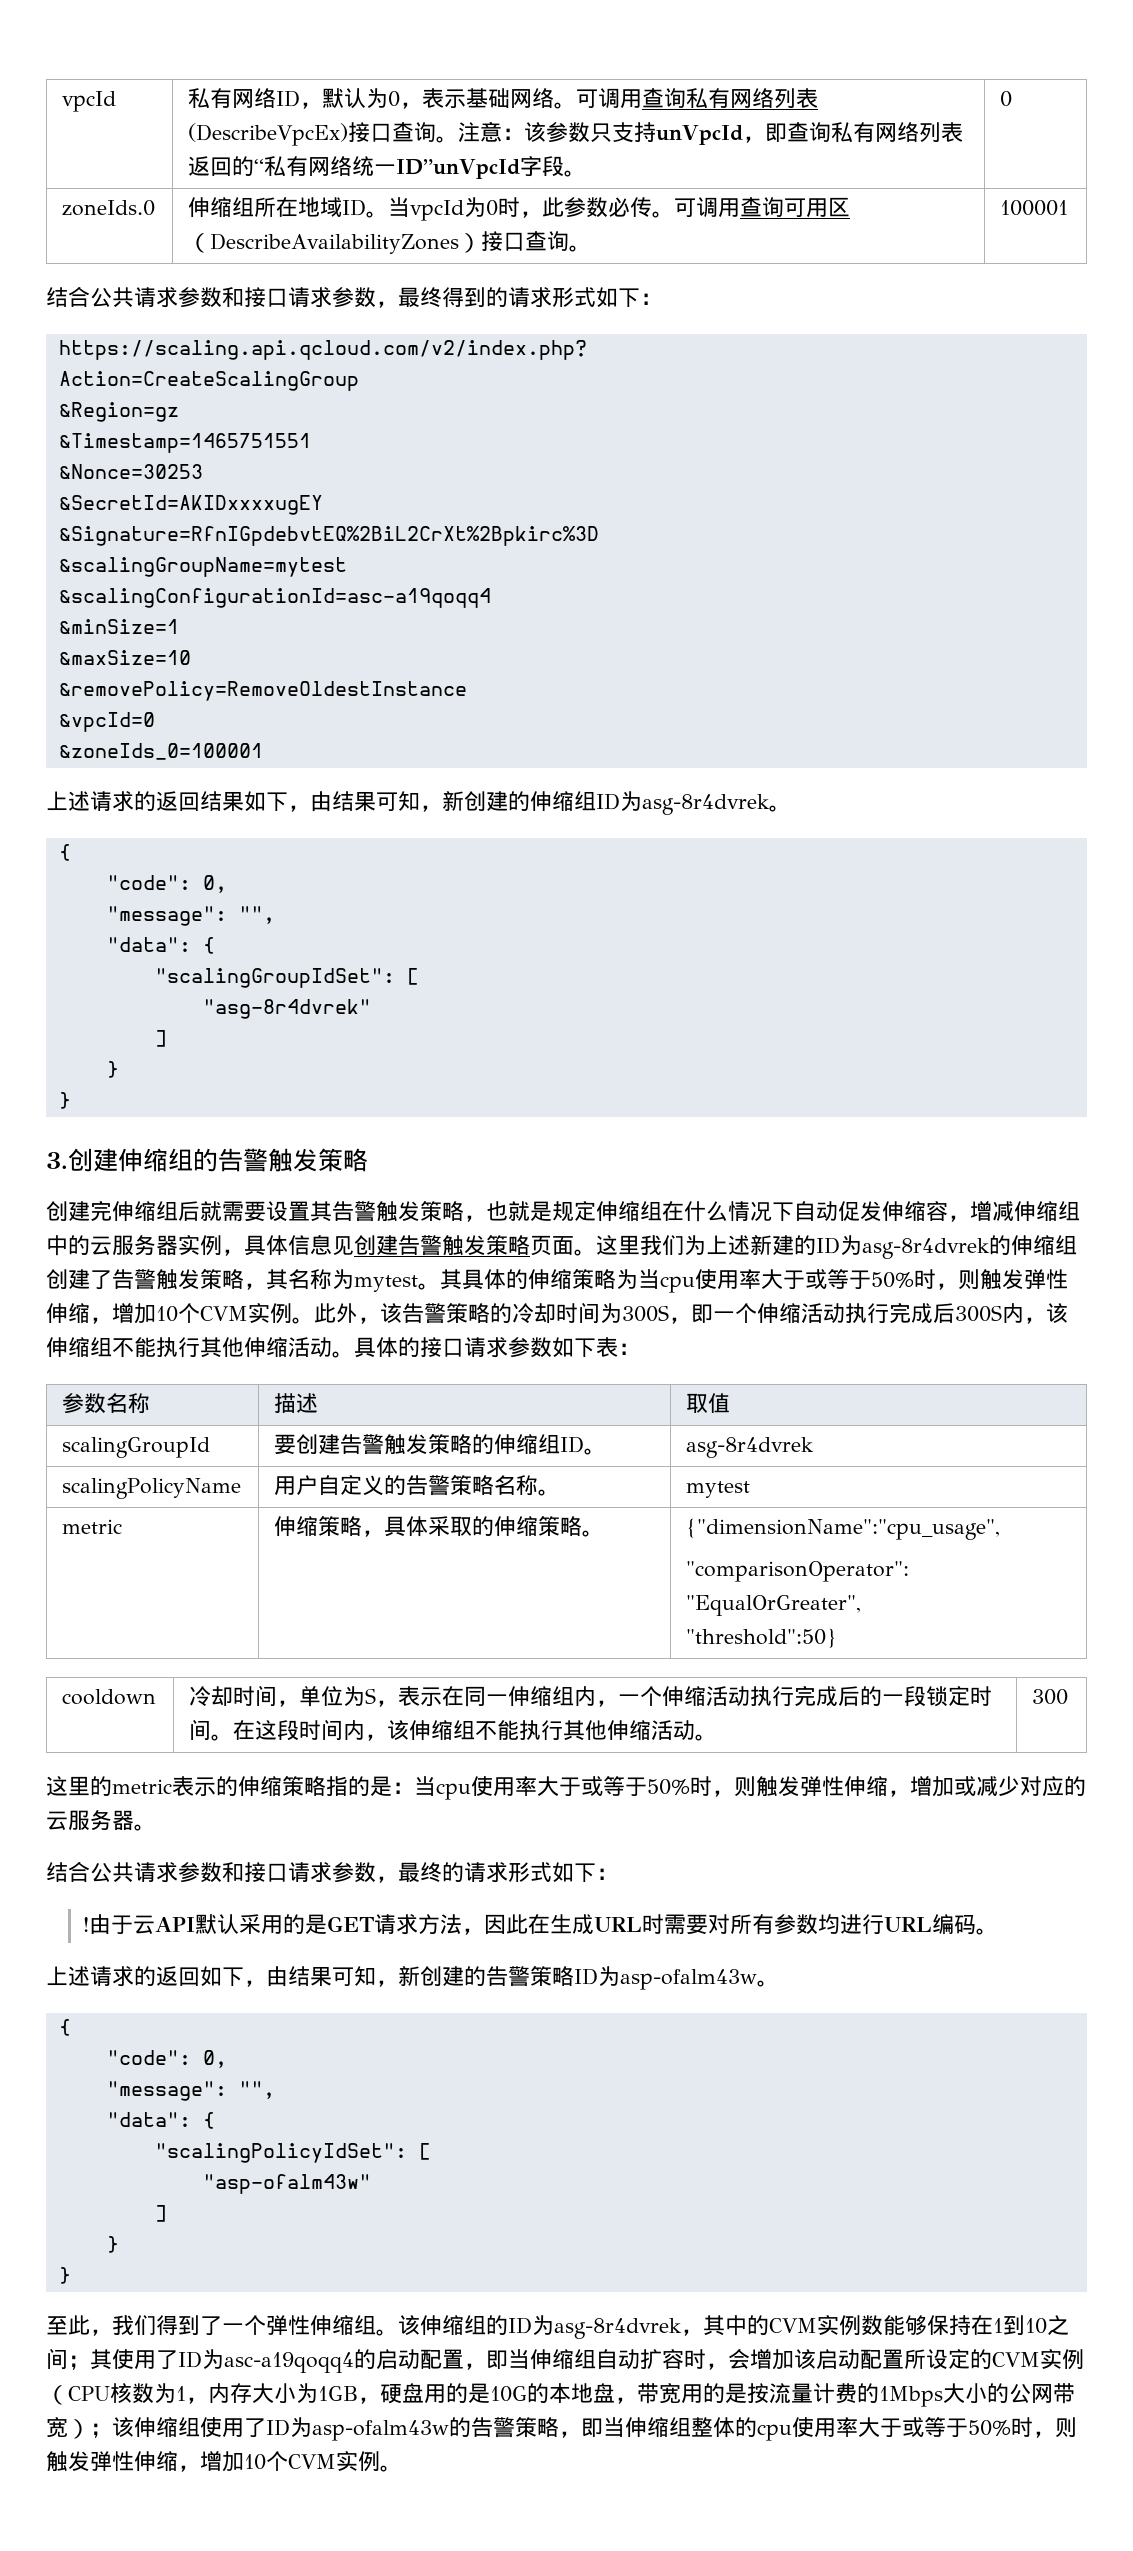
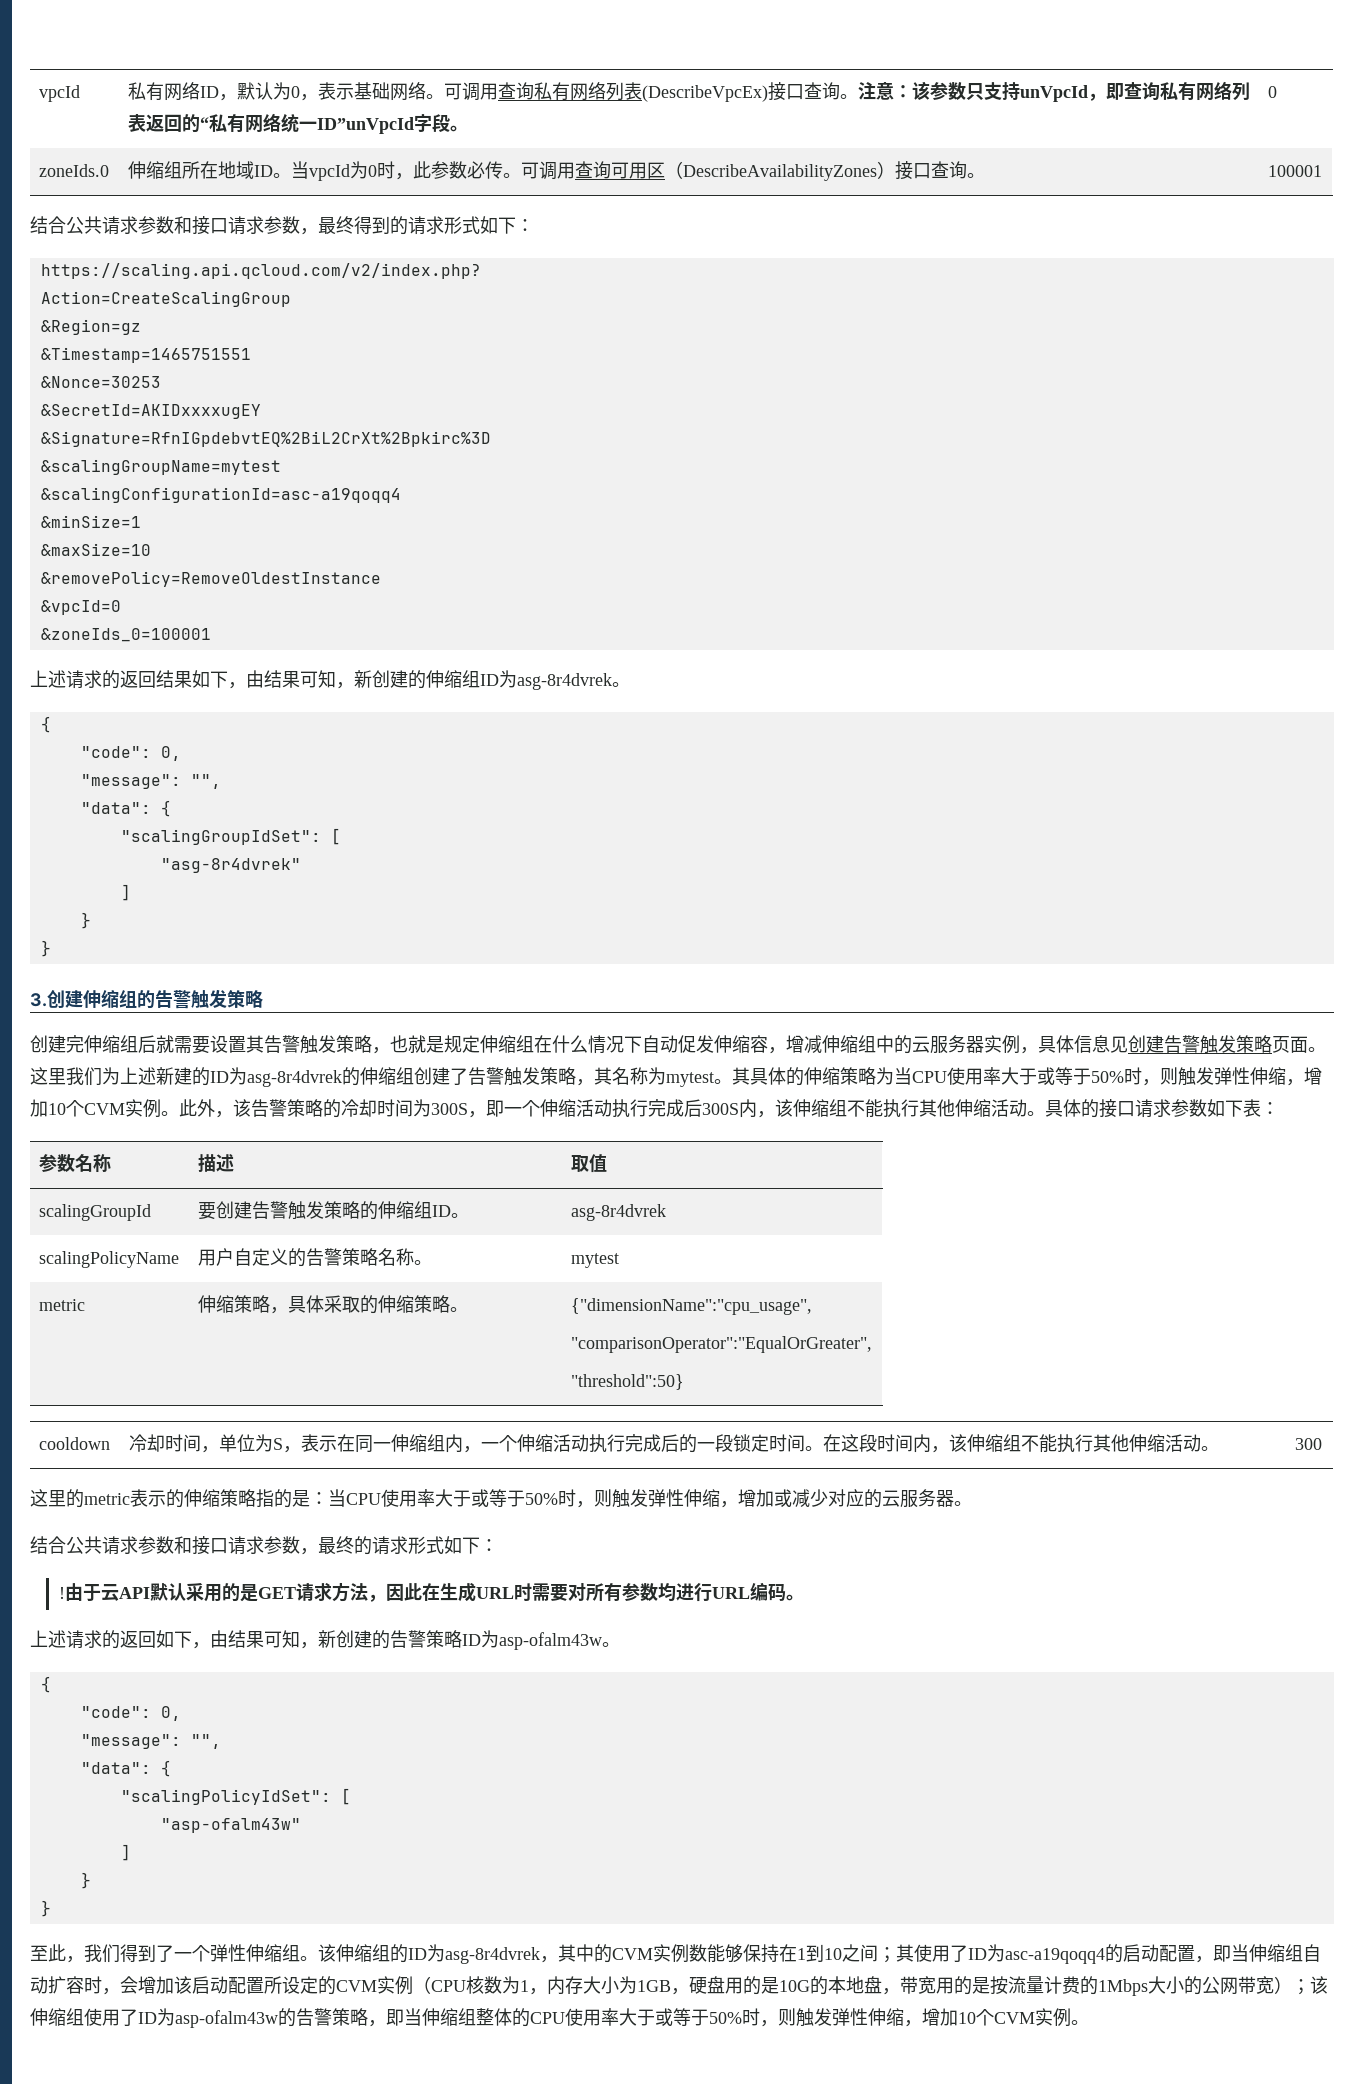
[660,1276,695,1293] cpu -> [912,1071,947,1083] CPU
[436,1783,471,1800] cpu -> [346,1493,381,1505] CPU
[757,2424,792,2441] cpu -> [530,2012,565,2024] CPU

